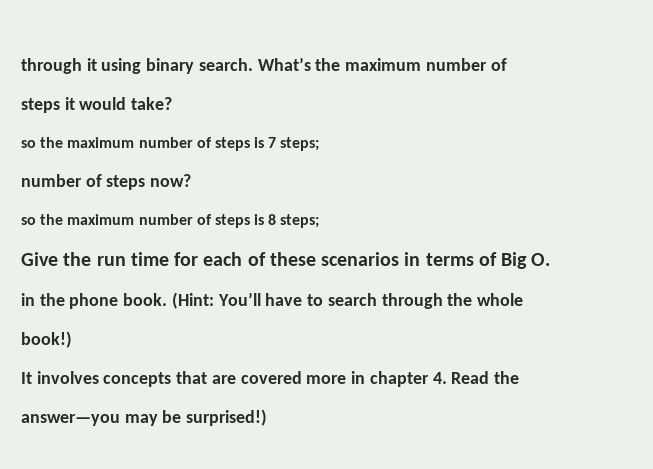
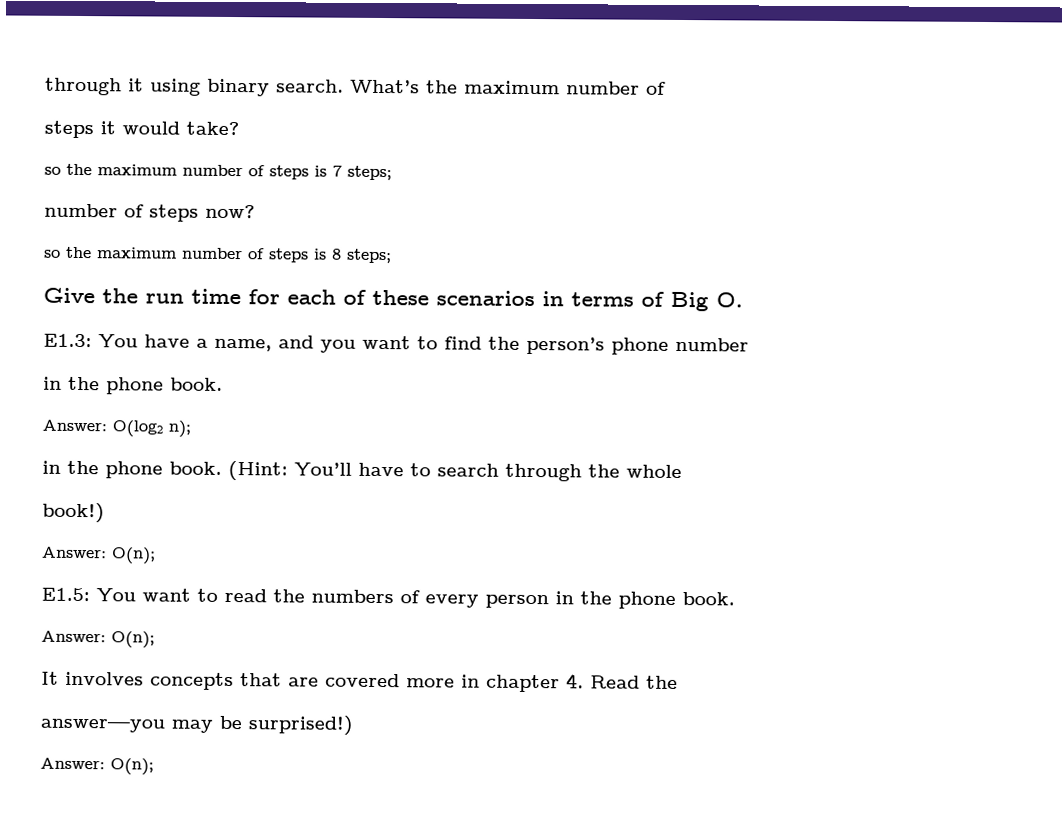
(551, 259) none -> [43,333,749,355] [43,376,223,395] [42,419,191,438] // E1.3: You have a name, and you want to find the person’s phone number // in the phone book. // Answer: O(log2 n);
(72, 339) none -> [42,546,156,565] [41,587,735,609] [41,630,155,649] // Answer: O(n); // E1.5: You want to read the numbers of every person in the phone book. // Answer: O(n);
(268, 417) none -> [40,757,154,776] // Answer: O(n);

